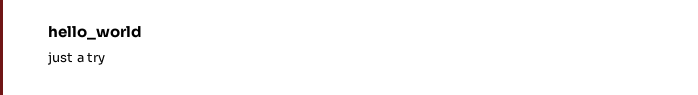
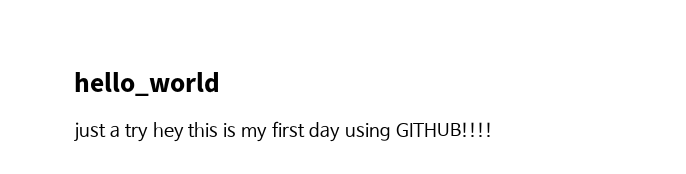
(106, 58) none -> [152,121,493,142] hey this is my first day using GITHUB!!!!

